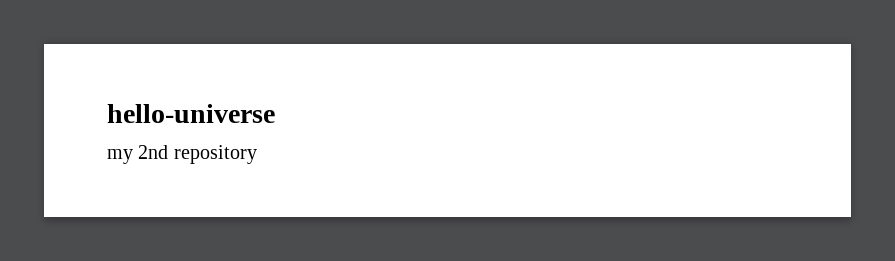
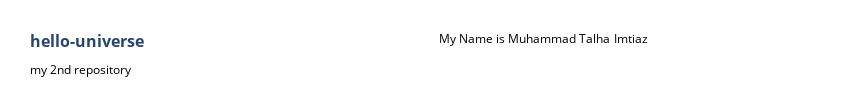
(257, 154) none -> [439,34,648,46] // My Name is Muhammad Talha Imtiaz

